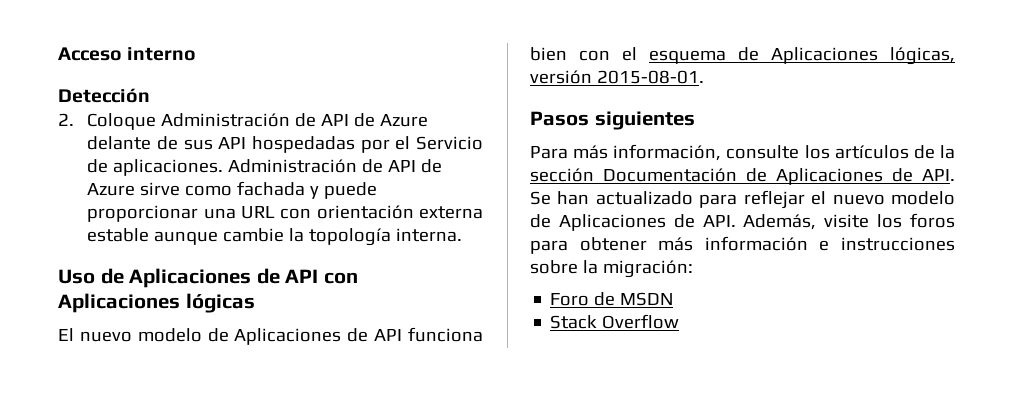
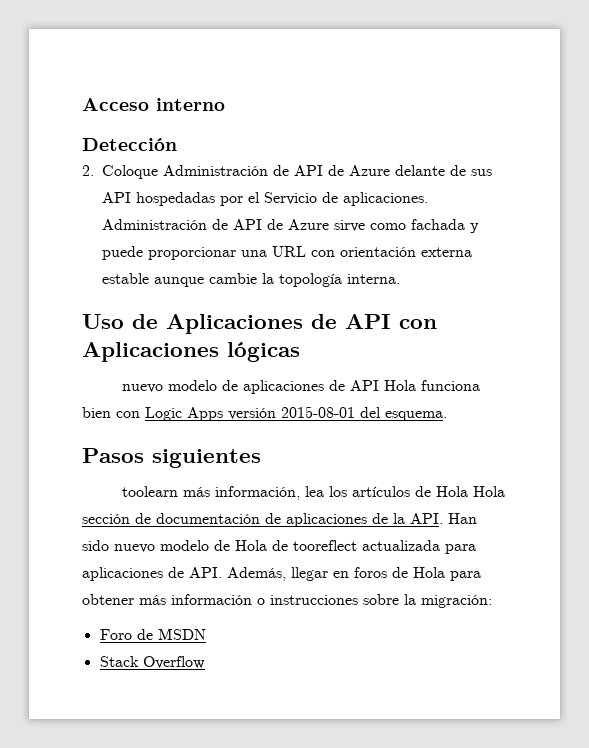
[58,328,403,345] El nuevo modelo de Aplicaciones de API -> [121,380,416,394] nuevo modelo de aplicaciones de API Hola
[622,47,955,65] [530,70,704,84] el esquema de Aplicaciones lógicas, versión 2015-08-01. -> [145,406,447,421] Logic Apps versión 2015-08-01 del esquema.
[530,146,568,159] Para -> [121,486,178,497] toolearn
[726,145,800,159] consulte -> [304,486,324,497] lea
[939,145,955,159] [530,168,955,185] [530,190,955,209] [530,213,955,231] la sección Documentación de Aplicaciones de API. Se han actualizado para reflejar el nuevo modelo de Aplicaciones de API. Además, visite los foros -> [435,486,505,497] [82,513,477,527] [82,540,476,554] [82,567,445,581] Hola Hola sección de documentación de aplicaciones de la API. Han sido nuevo modelo de Hola de tooreflect actualizada para aplicaciones de API. Además, llegar en foros de Hola
[819,240,830,251] e -> [257,598,265,605] o

